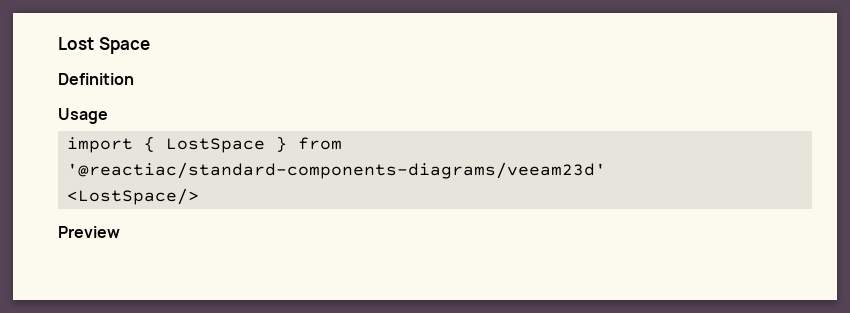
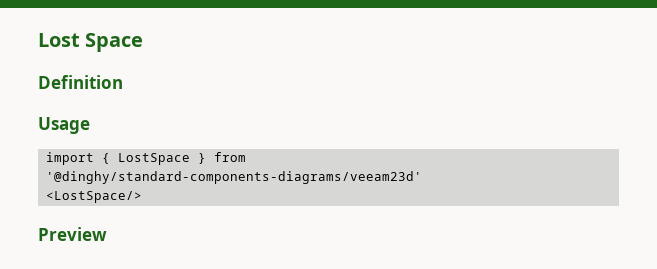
[66,162,606,179] '@reactiac/standard-components-diagrams/veeam23d' -> [45,171,422,184] '@dinghy/standard-components-diagrams/veeam23d'

